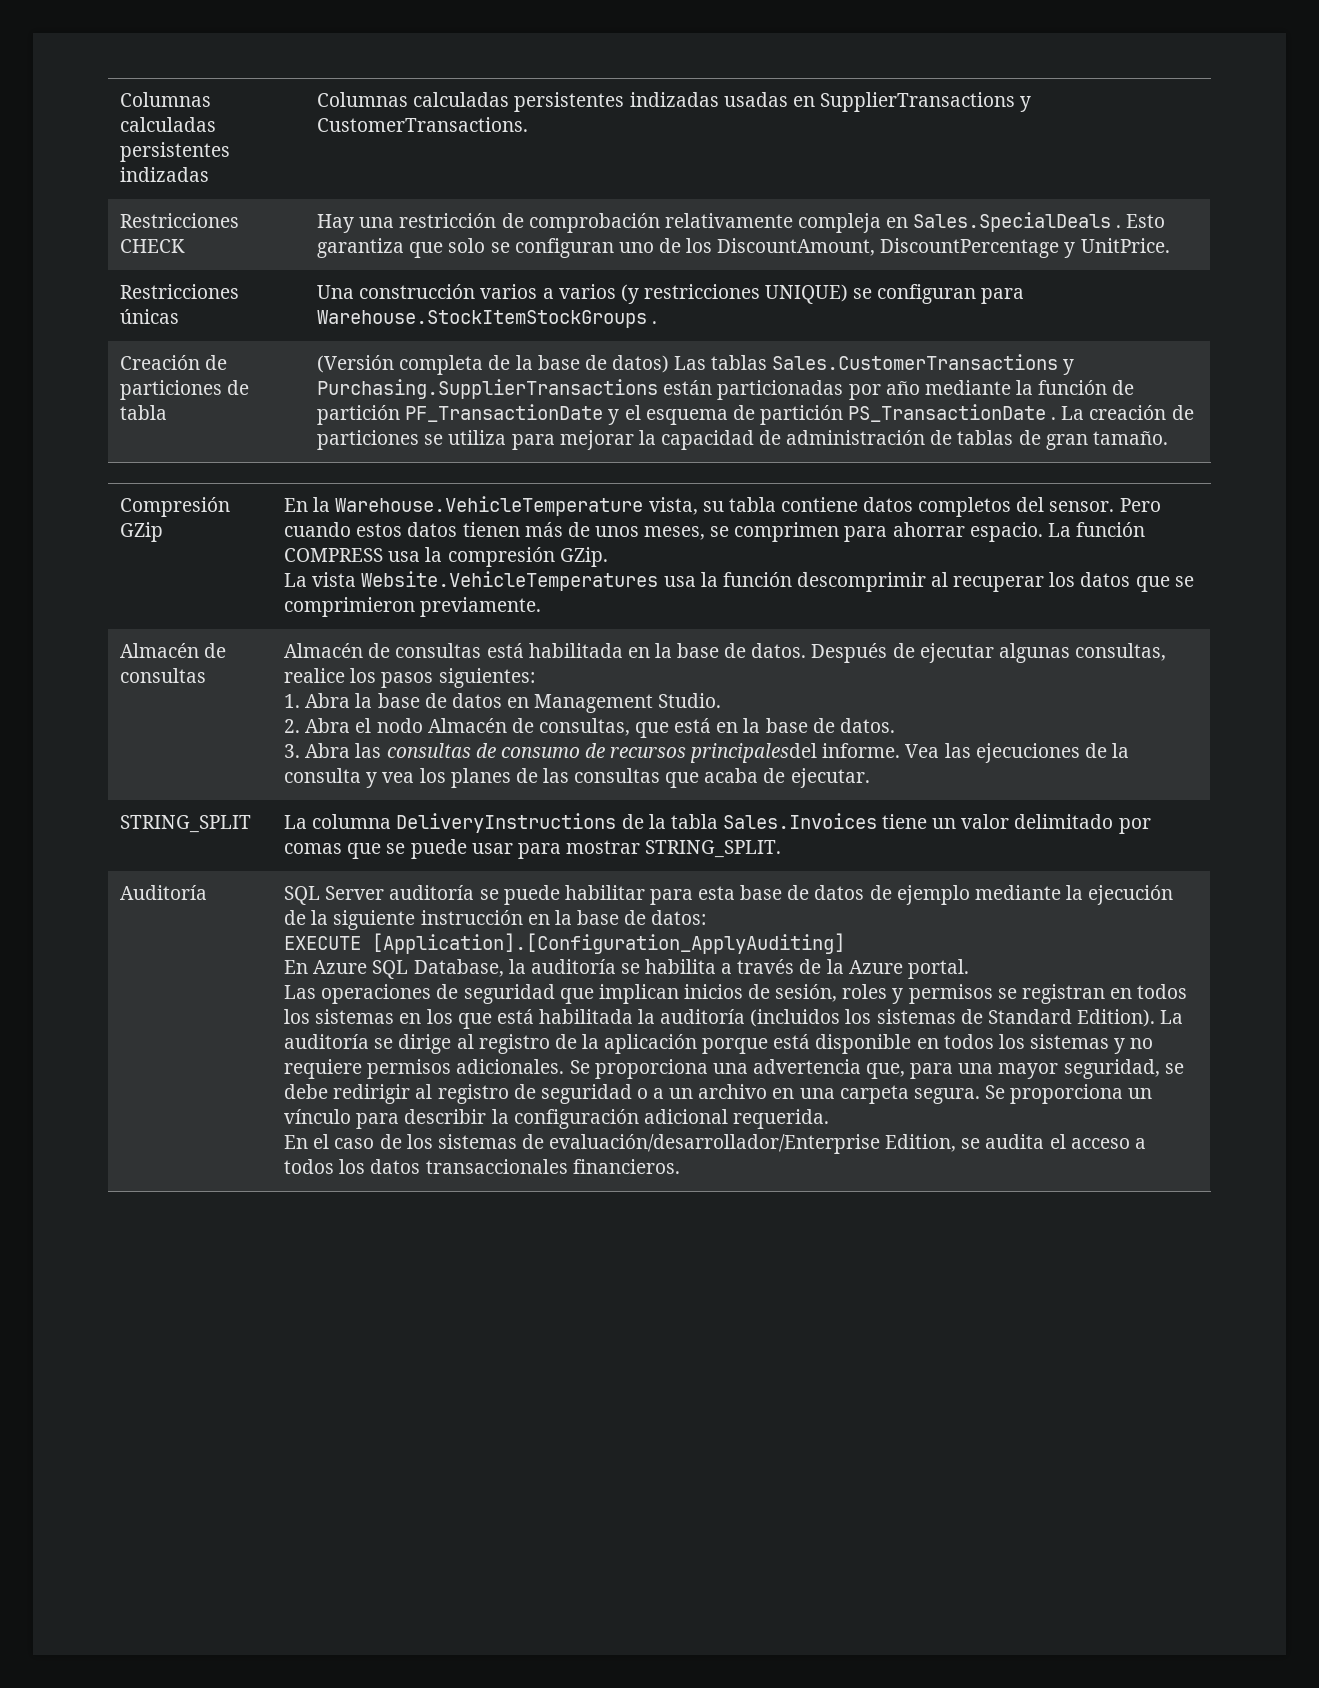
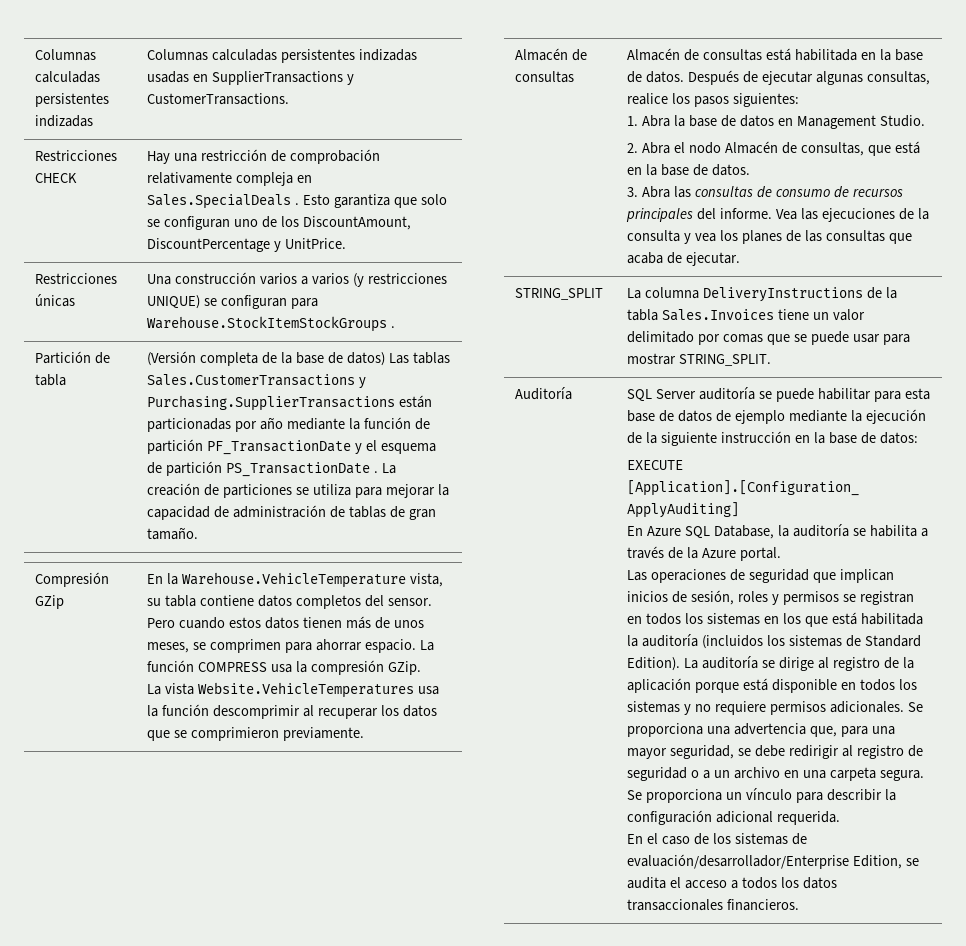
[120,355,228,370] [120,380,223,400] Creación de particiones -> [35,351,92,364] Partición
[690,743,818,763] principalesdel -> [626,208,717,222] principales del

